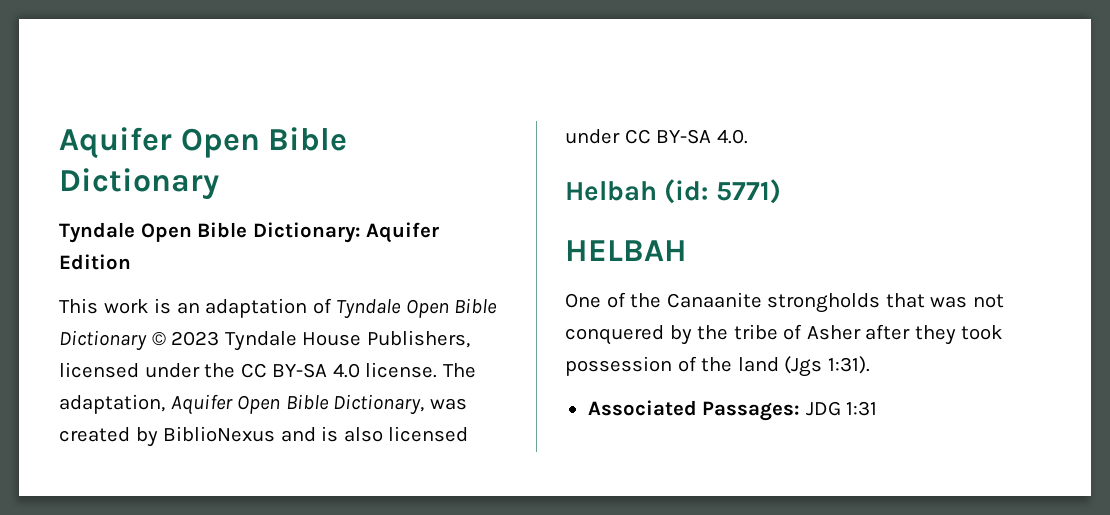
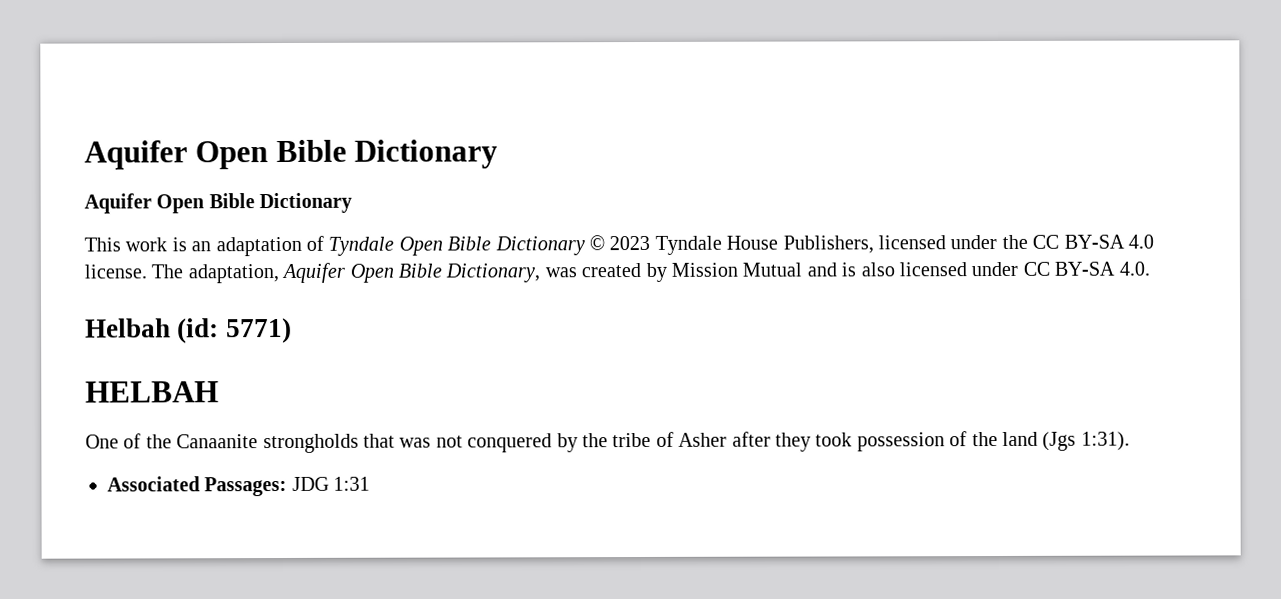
[59,127,348,159] [59,168,219,200] [59,222,440,243] [59,254,131,270] Aquifer Open Bible Dictionary // Tyndale Open Bible Dictionary: Aquifer Edition -> [84,139,499,170] [84,192,353,214] Aquifer Open Bible Dictionary // Aquifer Open Bible Dictionary
[163,426,276,442] BiblioNexus -> [670,262,803,277] Mission Mutual

